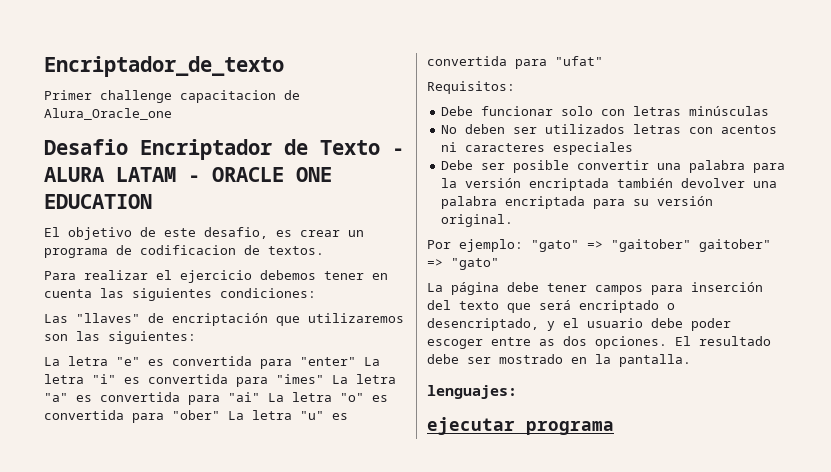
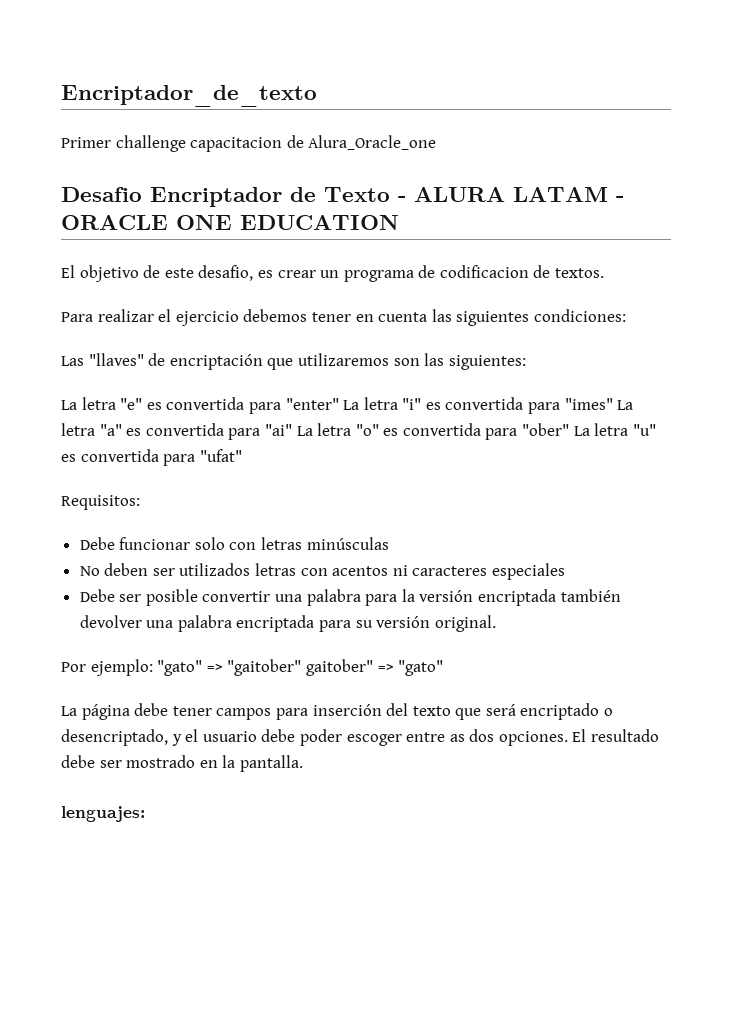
[427,417,614,435] // ejecutar programa -> (145, 814) none

